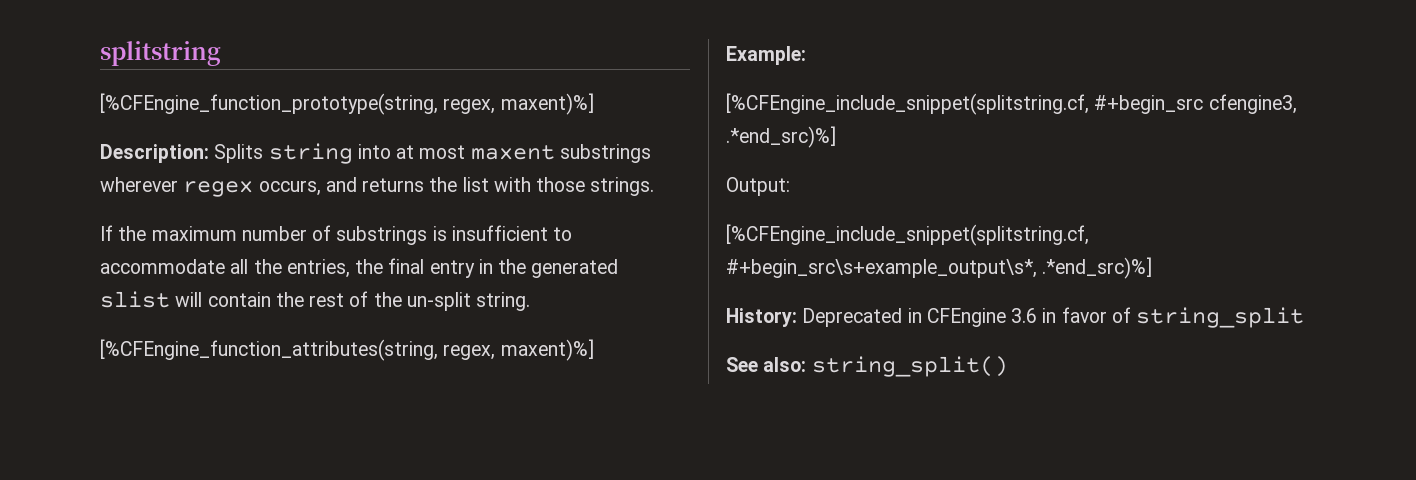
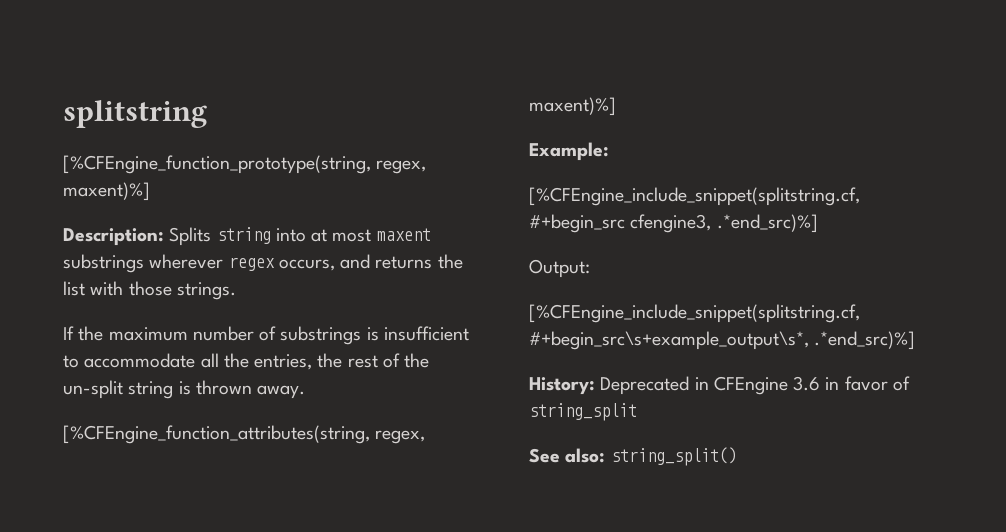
[388,258,619,278] [100,291,531,311] final entry in the generated slist will contain the rest of the un-split string. -> [347,353,430,368] [63,380,306,399] rest of the un-split string is thrown away.

